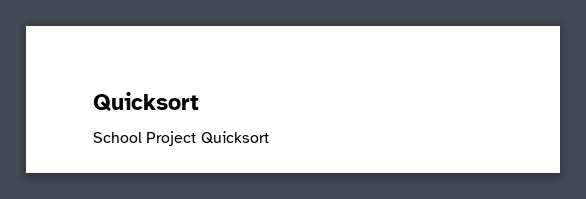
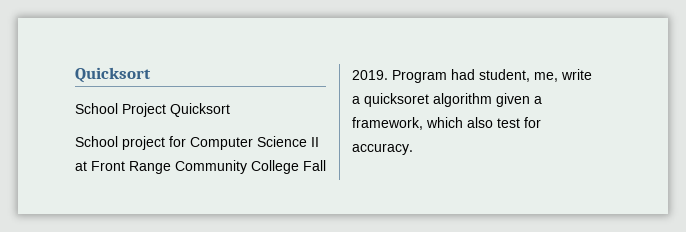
(269, 137) none -> [75,136,319,150] [75,160,326,174] [352,69,592,83] [352,93,542,107] [352,117,541,130] [352,143,413,155] // School project for Computer Science II at Front Range Community College Fall 2019. Program had student, me, write a quicksoret algorithm given a framework, which also test for accuracy.

